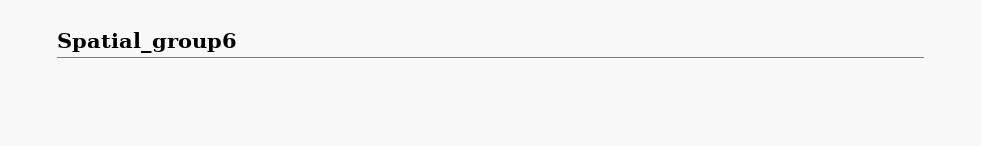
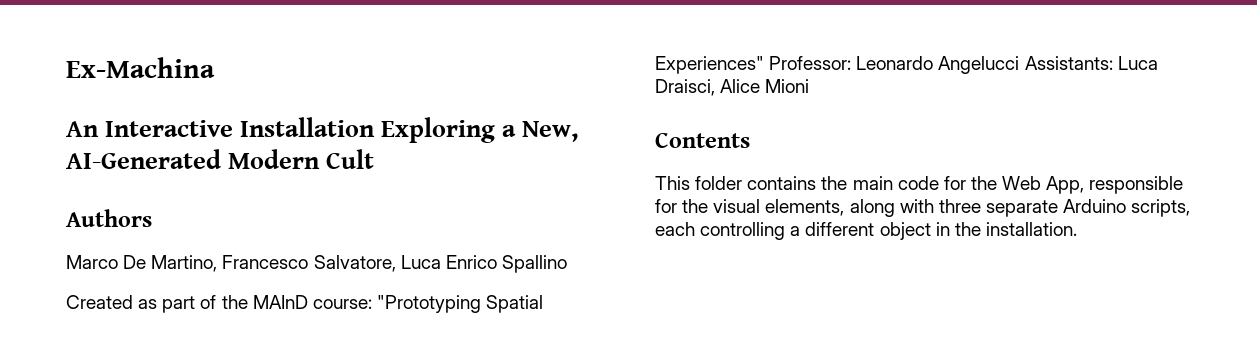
[57,32,237,53] Spatial_group6 -> [66,57,215,78] [66,117,579,143] [66,149,375,169] [66,209,152,227] [66,255,567,273] [66,295,544,313] [655,56,1158,74] [655,79,810,96] [655,133,750,148] [655,176,1184,194] [655,199,1191,217] [655,222,1077,240] Ex-Machina // An Interactive Installation Exploring a New, AI-Generated Modern Cult // Authors // Marco De Martino, Francesco Salvatore, Luca Enrico Spallino // Created as part of the MAInD course: "Prototyping Spatial Experiences" Professor: Leonardo Angelucci Assistants: Luca Draisci, Alice Mioni // Contents // This folder contains the main code for the Web App, responsible for the visual elements, along with three separate Arduino scripts, each controlling a different object in the installation.

